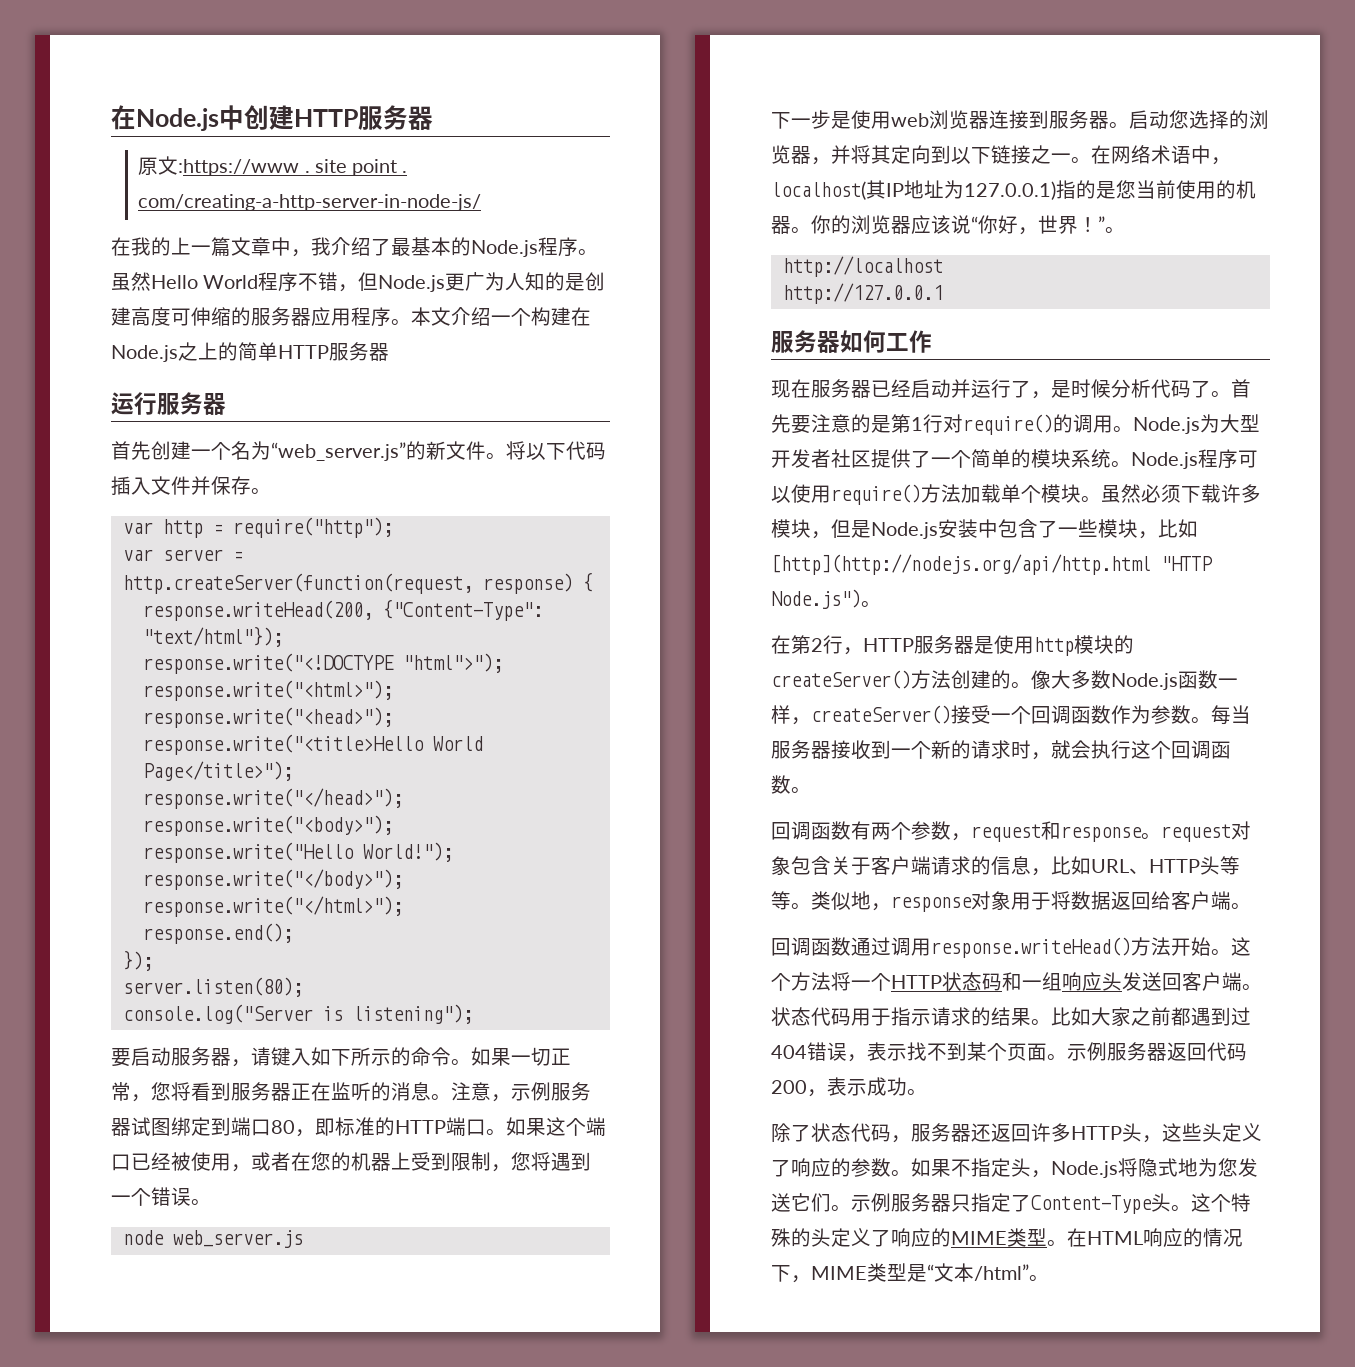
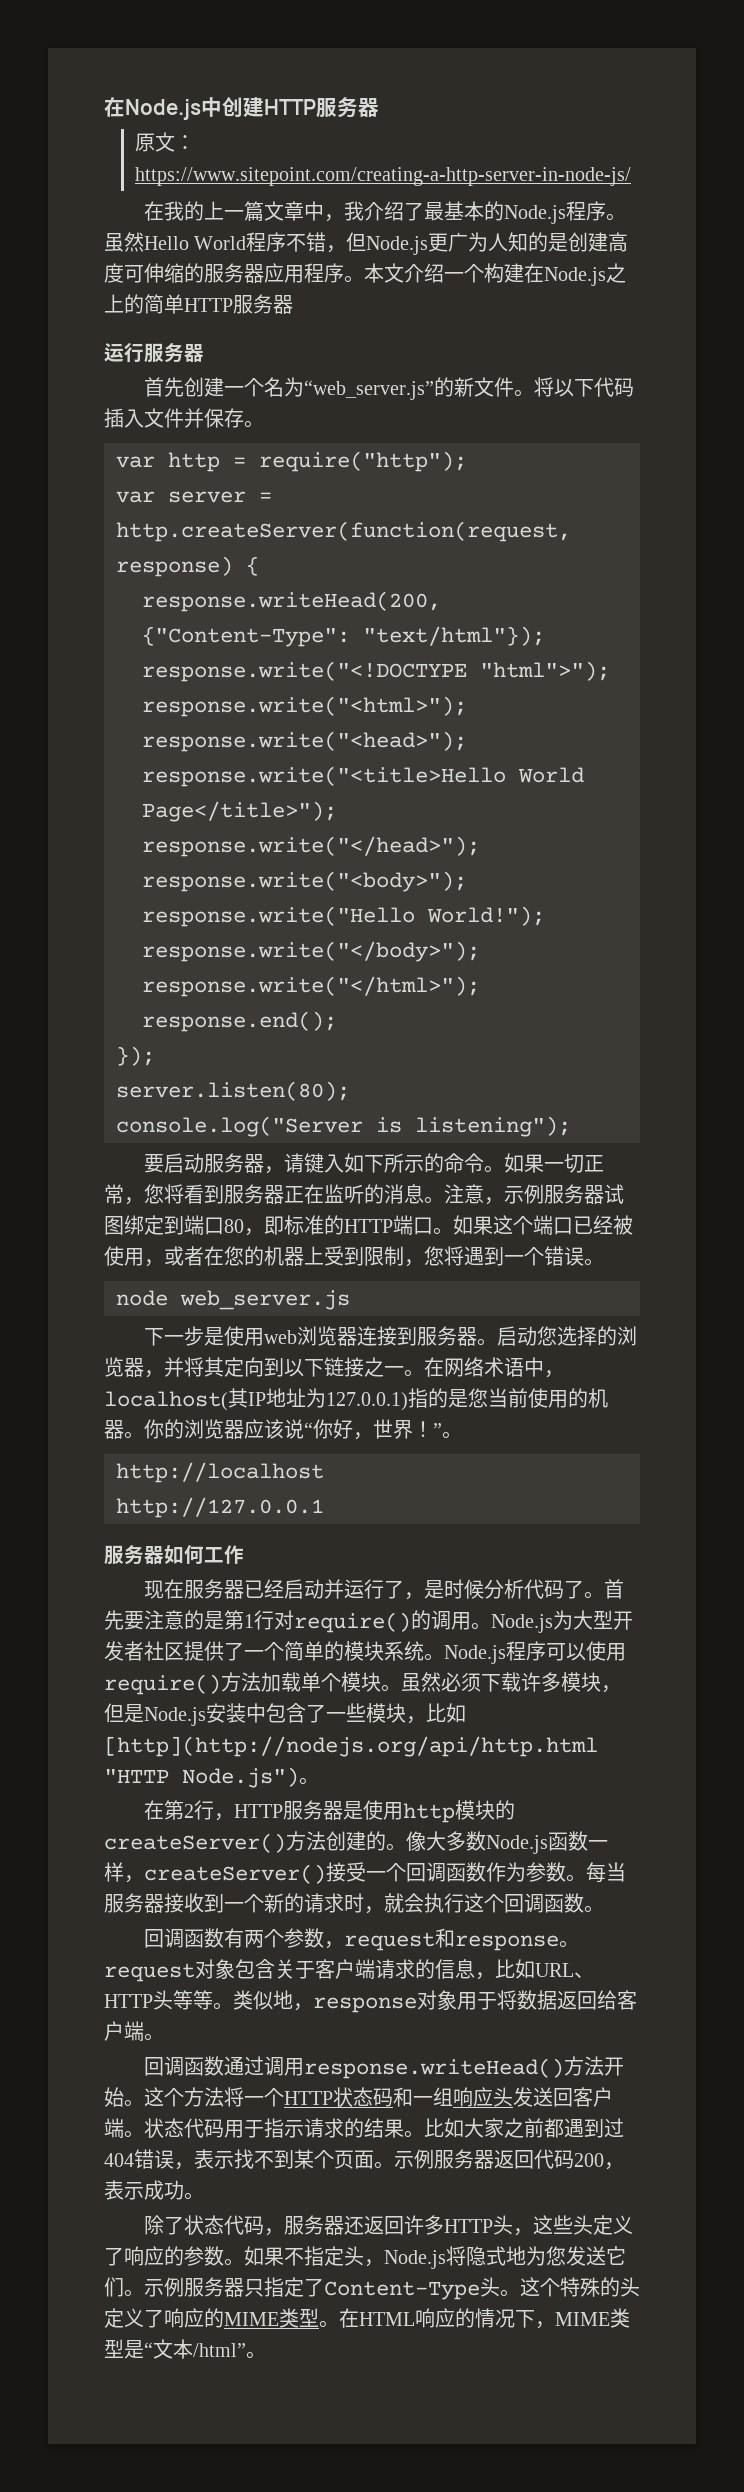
[178,159,408,176] [138,194,482,211] :https://www . site point . com/creating-a-http-server-in-node-js/ -> [174,135,195,150] [134,167,631,186] ：https://www.sitepoint.com/creating-a-http-server-in-node-js/

